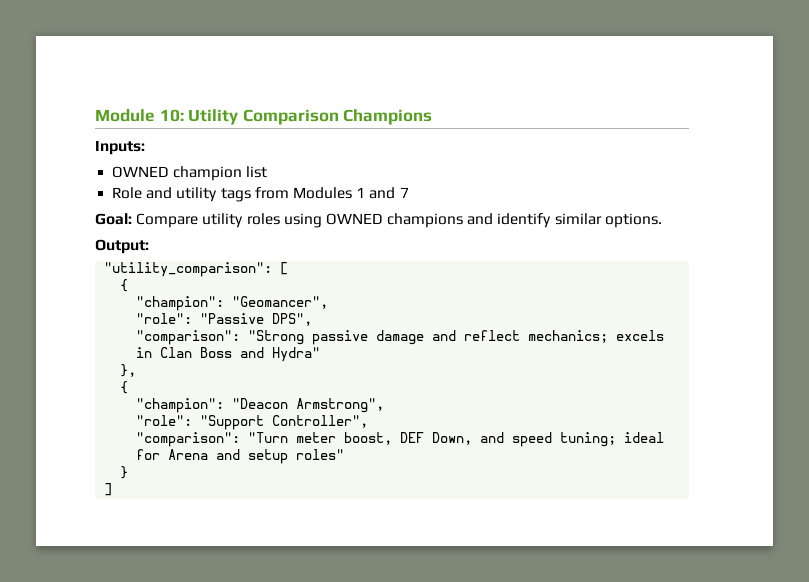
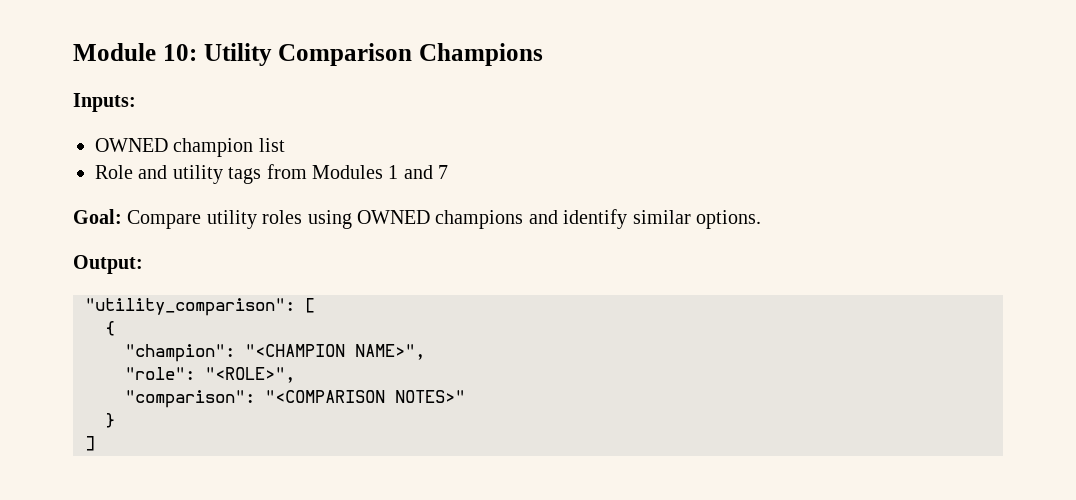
[232,296,329,309] [136,313,313,326] [136,330,665,345] [136,347,321,362] [120,364,137,377] [120,381,129,394] [136,398,385,413] [136,415,369,430] [136,432,665,447] [136,449,345,464] "Geomancer", // "role": "Passive DPS", // "comparison": "Strong passive damage and reflect mechanics; excels in Clan Boss and Hydra" // }, // { // "champion": "Deacon Armstrong", // "role": "Support Controller", // "comparison": "Turn meter boost, DEF Down, and speed tuning; ideal for Arena and setup roles" -> [245,344,425,360] [125,367,295,383] [125,390,465,408] "<CHAMPION NAME>", // "role": "<ROLE>", // "comparison": "<COMPARISON NOTES>"

